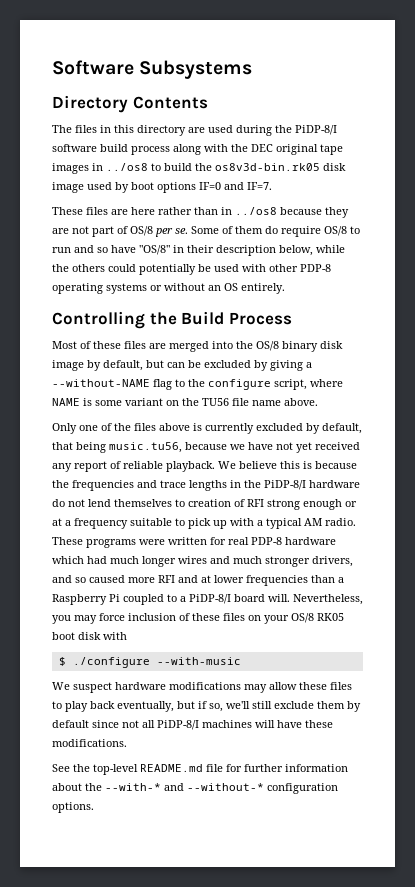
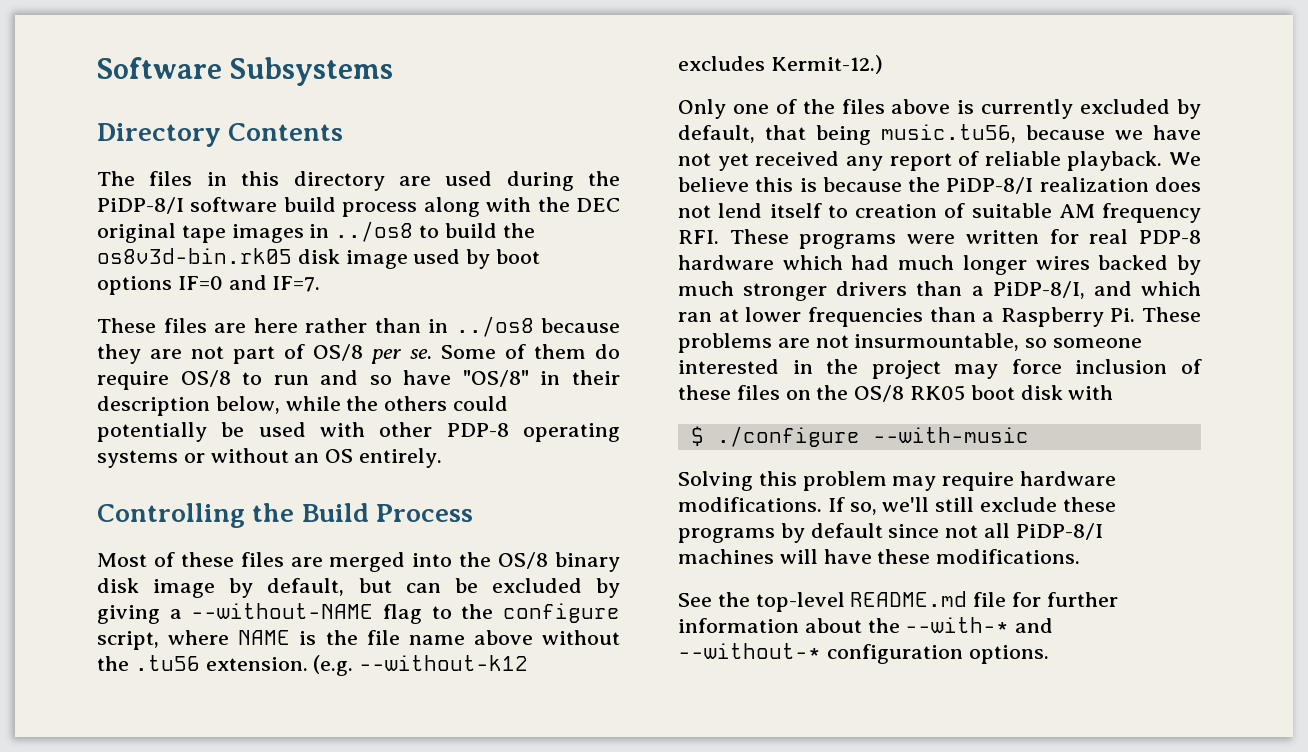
[95,398,318,406] some variant on the TU56 file name above. -> [325,630,620,645] [97,655,529,676] [678,55,883,74] the file name above without the .tu56 extension. (e.g. --without-k12 excludes Kermit-12.)
[72,480,360,491] [52,499,65,507] frequencies and trace lengths in the PiDP-8/I hardware do -> [946,177,1201,194] PiDP-8/I realization does
[114,499,172,507] themselves -> [769,203,822,218] itself
[247,499,357,510] [52,518,356,529] RFI strong enough or at a frequency suitable to pick up with a typical AM radio. -> [971,203,1201,223] [678,230,719,244] suitable AM frequency RFI.
[210,556,353,567] [52,575,198,583] and much stronger drivers, and so caused more RFI and -> [1098,255,1201,275] [678,281,1201,301] [678,312,712,322] backed by much stronger drivers than a PiDP-8/I, and which ran
[109,594,363,605] [52,615,71,624] Pi coupled to a PiDP-8/I board will. Nevertheless, you -> [1110,307,1201,322] [678,333,1143,353] [678,359,941,379] Pi. These problems are not insurmountable, so someone interested in the project
[264,615,289,624] your -> [816,385,849,400] the
[52,682,352,693] [52,701,207,712] We suspect hardware modifications may allow these files to play back eventually, but if -> [678,471,1117,491] [678,497,845,512] Solving this problem may require hardware modifications. If
[317,701,345,709] them -> [1062,497,1116,512] [678,528,775,543] these programs

